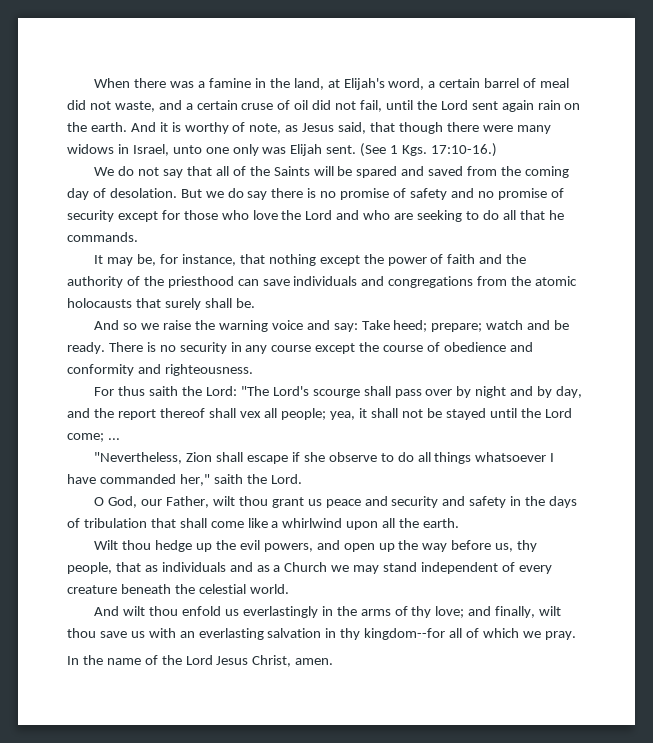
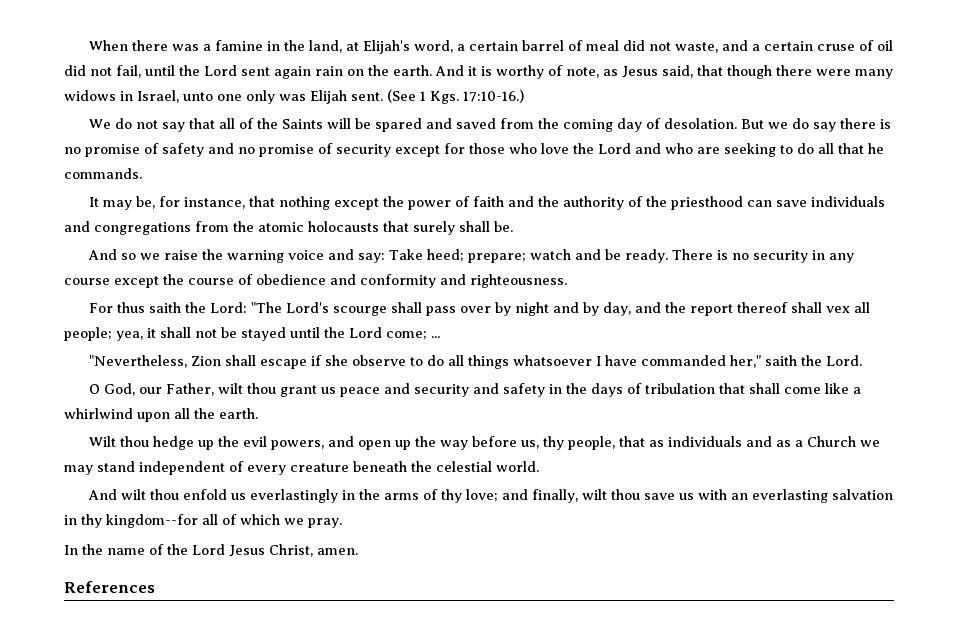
(334, 661) none -> [64,581,155,593] // References

